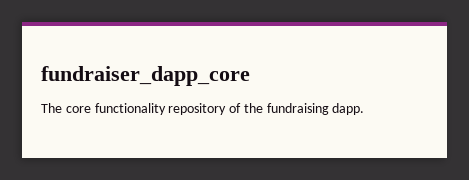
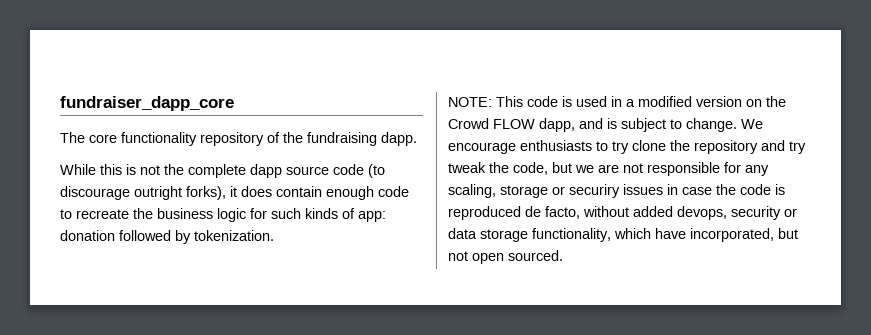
(365, 109) none -> [60,164,385,178] [60,186,409,200] [60,208,386,222] [60,230,274,244] [448,96,786,107] [448,118,763,132] [448,140,806,154] [448,162,769,176] [448,184,785,198] [448,206,797,220] [448,228,798,242] [448,250,563,264] // While this is not the complete dapp source code (to discourage outright forks), it does contain enough code to recreate the business logic for such kinds of app: donation followed by tokenization. // NOTE: This code is used in a modified version on the Crowd FLOW dapp, and is subject to change. We encourage enthusiasts to try clone the repository and try tweak the code, but we are not responsible for any scaling, storage or securiry issues in case the code is reproduced de facto, without added devops, security or data storage functionality, which have incorporated, but not open sourced.

